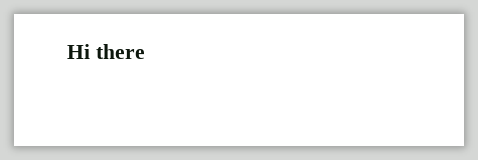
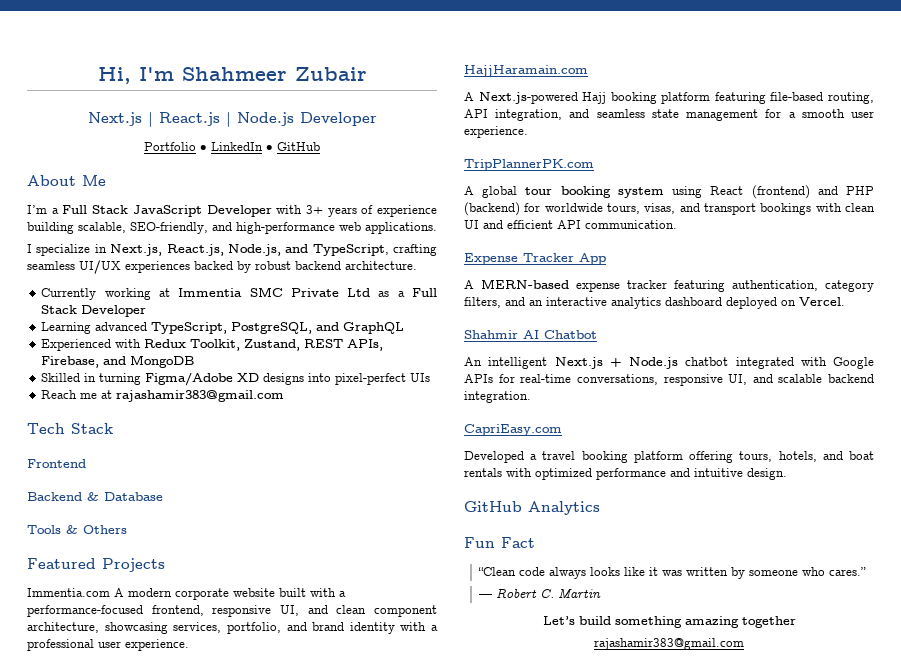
[67,44,145,59] Hi there -> [97,67,367,84] [87,112,377,127] [144,142,320,151] [27,175,106,186] [27,205,437,217] [27,222,437,234] [27,244,437,256] [27,260,417,274] [41,287,438,300] [41,305,147,317] [41,322,405,334] [41,339,384,351] [41,355,195,368] [41,372,431,386] [41,390,285,402] [27,423,113,434] [27,459,86,468] [27,492,163,501] [27,525,127,534] [27,558,165,572] [27,588,346,600] [27,605,438,617] [27,622,438,634] [27,639,189,651] [464,65,588,77] [464,92,874,104] [464,109,874,121] [464,126,528,138] [464,159,594,171] [464,185,874,199] [464,202,875,216] [464,220,677,229] [464,253,606,265] [464,279,874,292] [464,297,845,309] [464,330,597,339] [464,357,874,369] [464,374,874,386] [464,391,531,403] [464,424,562,436] [464,451,874,463] [464,468,787,480] [464,501,600,515] [464,537,535,548] [477,567,866,579] [478,588,601,599] [542,616,796,628] [594,638,744,650] Hi, I'm Shahmeer Zubair // Next.js | React.js | Node.js Developer // Portfolio • LinkedIn • GitHub // About Me // I’m a Full Stack JavaScript Developer with 3+ years of experience building scalable, SEO-friendly, and high-performance web applications. // I specialize in Next.js, React.js, Node.js, and TypeScript, crafting seamless UI/UX experiences backed by robust backend architecture. // Currently working at Immentia SMC Private Ltd as a Full Stack Developer // Learning advanced TypeScript, PostgreSQL, and GraphQL // Experienced with Redux Toolkit, Zustand, REST APIs, Firebase, and MongoDB // Skilled in turning Figma/Adobe XD designs into pixel-perfect UIs // Reach me at rajashamir383@gmail.com // Tech Stack // Frontend // Backend & Database // Tools & Others // Featured Projects // Immentia.com A modern corporate website built with a performance-focused frontend, responsive UI, and clean component architecture, showcasing services, portfolio, and brand identity with a professional user experience. // HajjHaramain.com // A Next.js-powered Hajj booking platform featuring file-based routing, API integration, and seamless state management for a smooth user experience. // TripPlannerPK.com // A global tour booking system using React (frontend) and PHP (backend) for worldwide tours, visas, and transport bookings with clean UI and efficient API communication. // Expense Tracker App // A MERN-based expense tracker featuring authentication, category filters, and an interactive analytics dashboard deployed on Vercel. // Shahmir AI Chatbot // An intelligent Next.js + Node.js chatbot integrated with Google APIs for real-time conversations, responsive UI, and scalable backend integration. // CapriEasy.com // Developed a travel booking platform offering tours, hotels, and boat rentals with optimized performance and intuitive design. // GitHub Analytics // Fun Fact // “Clean code always looks like it was written by someone who cares.” // — Robert C. Martin // Let’s build something amazing together // rajashamir383@gmail.com

